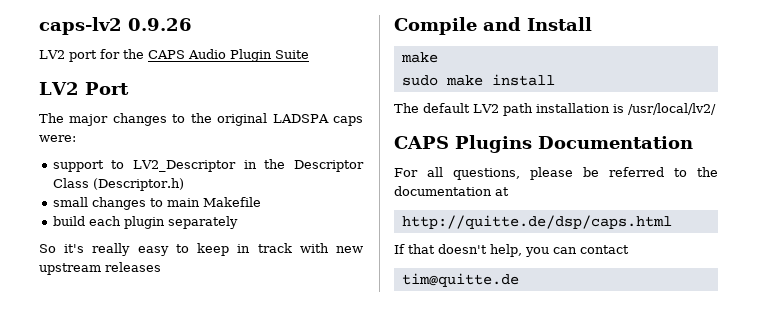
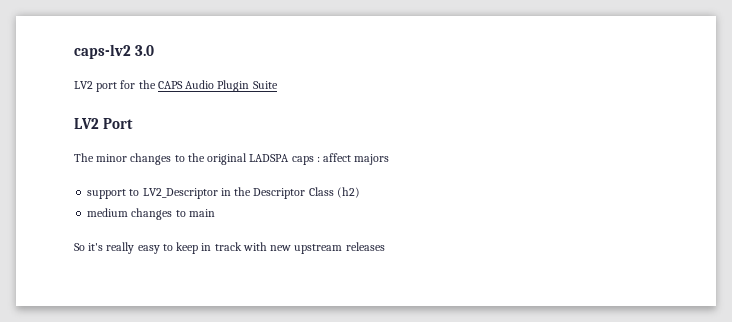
[128,18,192,31] 0.9.26 -> [135,45,155,56] 3.0
[69,114,109,126] major -> [96,154,128,162] minor
[39,135,76,142] were: -> [316,153,390,165] : affect majors
[92,178,184,191] [52,197,88,207] (Descriptor.h) // small -> [336,187,360,198] [87,208,129,217] (h2) // medium
[202,197,261,207] [52,216,238,229] Makefile // build each plugin separately -> (215, 213) none
[394,17,592,35] [400,52,438,63] [401,74,555,86] [394,103,716,116] [394,135,693,153] [394,167,718,180] [394,186,509,196] [401,215,672,229] [394,244,629,257] [401,273,519,287] // Compile and Install // make // sudo make install // The default LV2 path installation is /usr/local/lv2/ // CAPS Plugins Documentation // For all questions, please be referred to the documentation at // http://quitte.de/dsp/caps.html // If that doesn't help, you can contact // tim@quitte.de -> (385, 246) none

